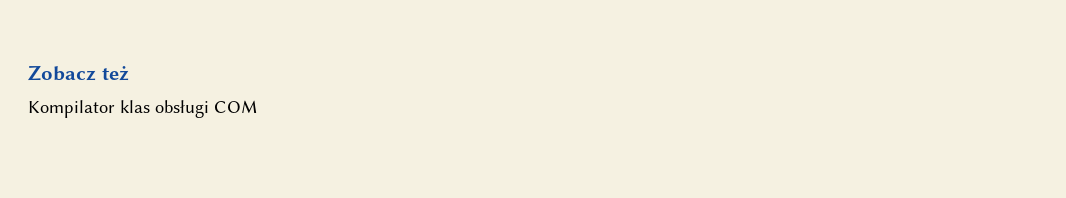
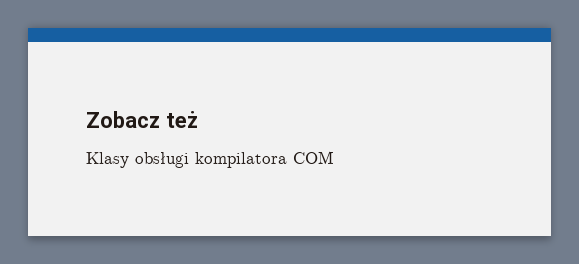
[28,100,209,118] Kompilator klas obsługi -> [86,152,287,168] Klasy obsługi kompilatora

